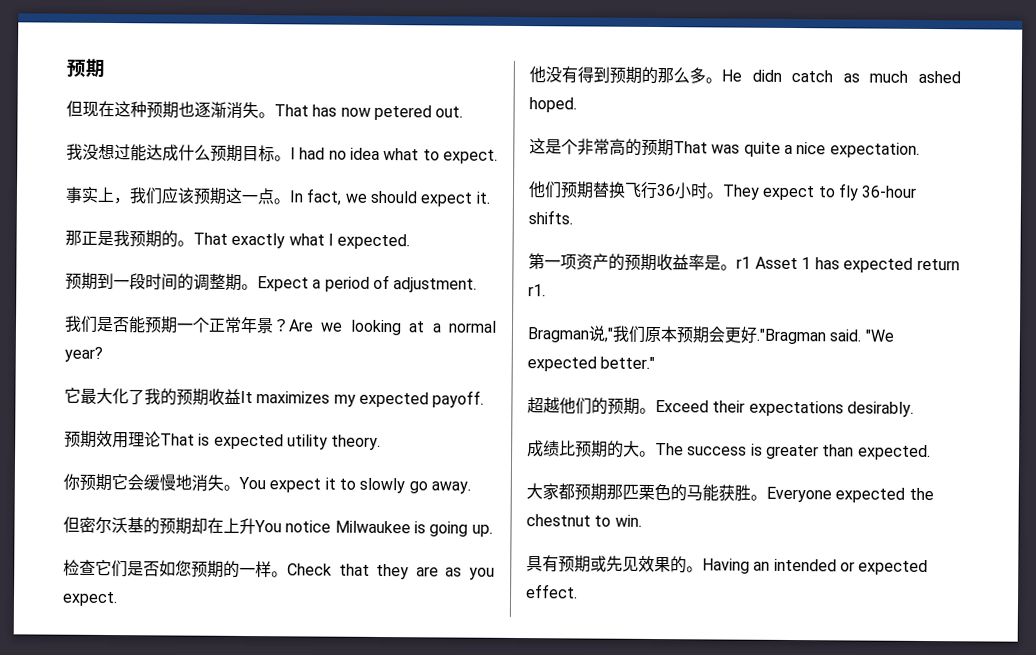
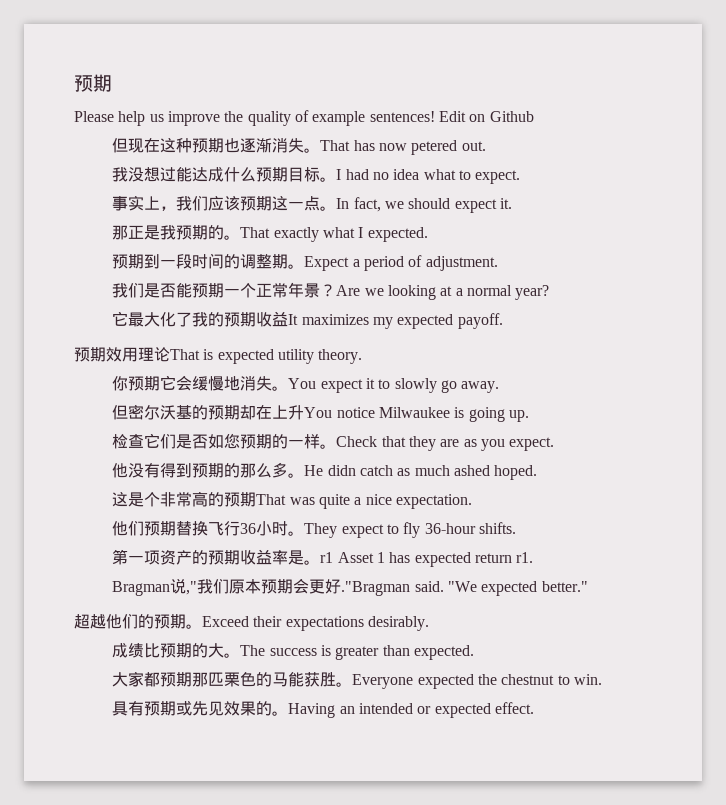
[66,58,105,78] 预期 -> [74,74,112,92] [74,110,534,126] 预期 // Please help us improve the quality of example sentences! Edit on Github

